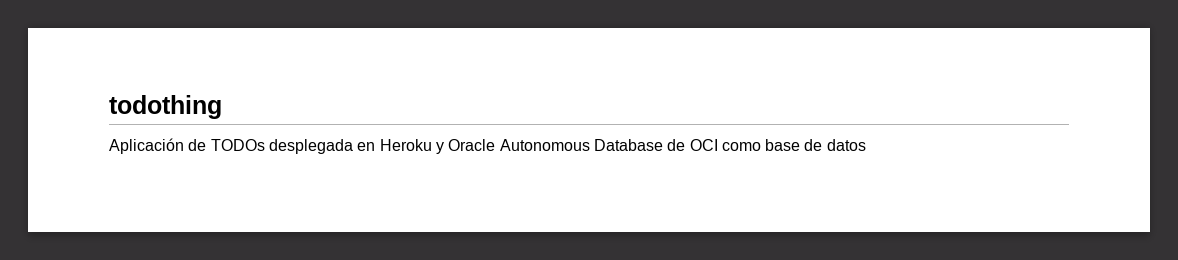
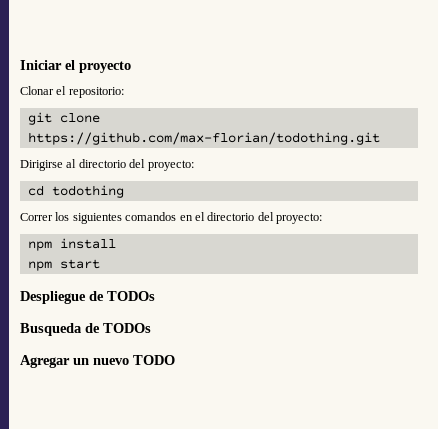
[109,95,222,119] [109,138,866,154] todothing // Aplicación de TODOs desplegada en Heroku y Oracle Autonomous Database de OCI como base de datos -> [20,60,131,73] [20,86,124,98] [27,112,100,125] [27,132,380,145] [20,159,194,171] [27,185,124,198] [20,212,322,224] [27,238,116,251] [27,259,100,271] [20,291,155,304] [20,323,151,336] [20,355,175,368] Iniciar el proyecto // Clonar el repositorio: // git clone https://github.com/max-florian/todothing.git // Dirigirse al directorio del proyecto: // cd todothing // Correr los siguientes comandos en el directorio del proyecto: // npm install // npm start // Despliegue de TODOs // Busqueda de TODOs // Agregar un nuevo TODO

